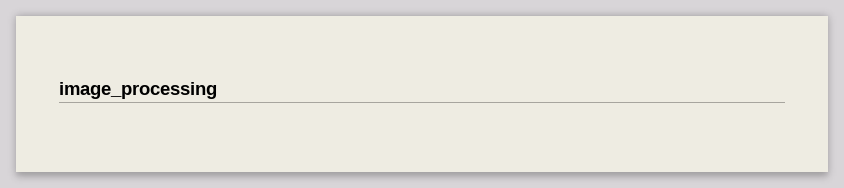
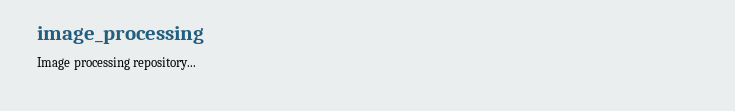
(217, 90) none -> [37,57,197,70] // Image processing repository...

